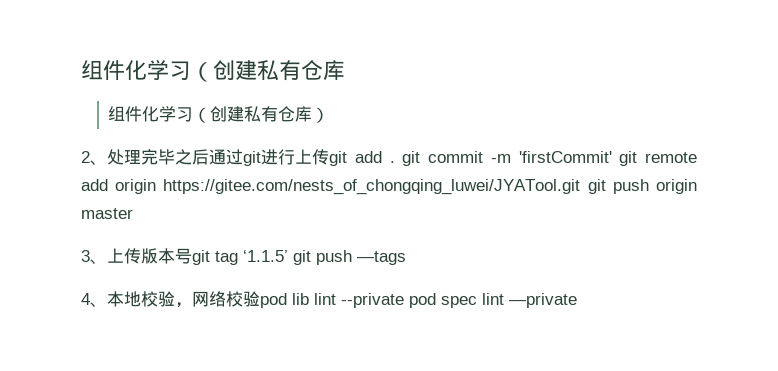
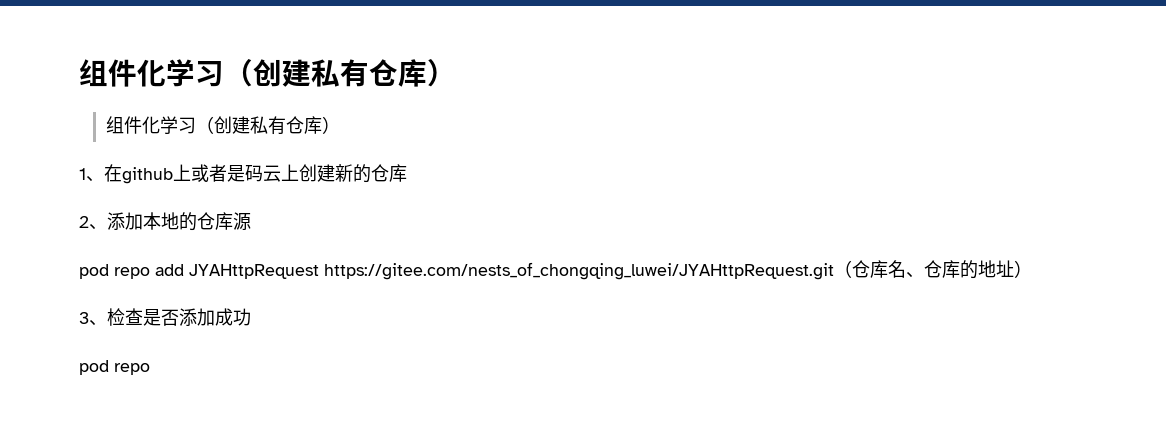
[81,60,345,82] [108,106,330,123] [81,149,697,166] [81,179,697,195] [81,208,133,219] [81,248,406,265] [81,291,577,308] 组件化学习（创建私有仓库 // 组件化学习（创建私有仓库） // 2、处理完毕之后通过git进行上传git add . git commit -m 'firstCommit' git remote add origin https://gitee.com/nests_of_chongqing_luwei/JYATool.git git push origin master // 3、上传版本号git tag ‘1.1.5’ git push —tags // 4、本地校验，网络校验pod lib lint --private pod spec lint —private -> [79,59,456,87] [105,116,340,135] [79,164,407,184] [79,212,251,231] [79,260,1032,280] [79,308,251,326] [79,360,150,375] 组件化学习（创建私有仓库） // 组件化学习（创建私有仓库） // 1、在github上或者是码云上创建新的仓库 // 2、添加本地的仓库源 // pod repo add JYAHttpRequest https://gitee.com/nests_of_chongqing_luwei/JYAHttpRequest.git（仓库名、仓库的地址） // 3、检查是否添加成功 // pod repo

